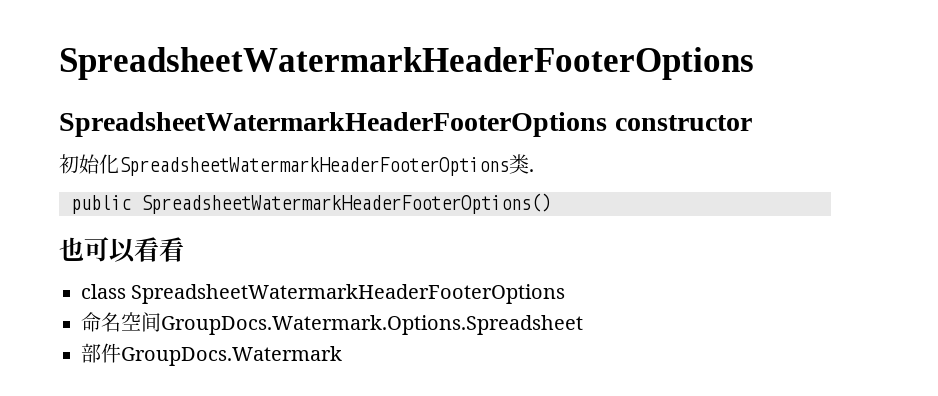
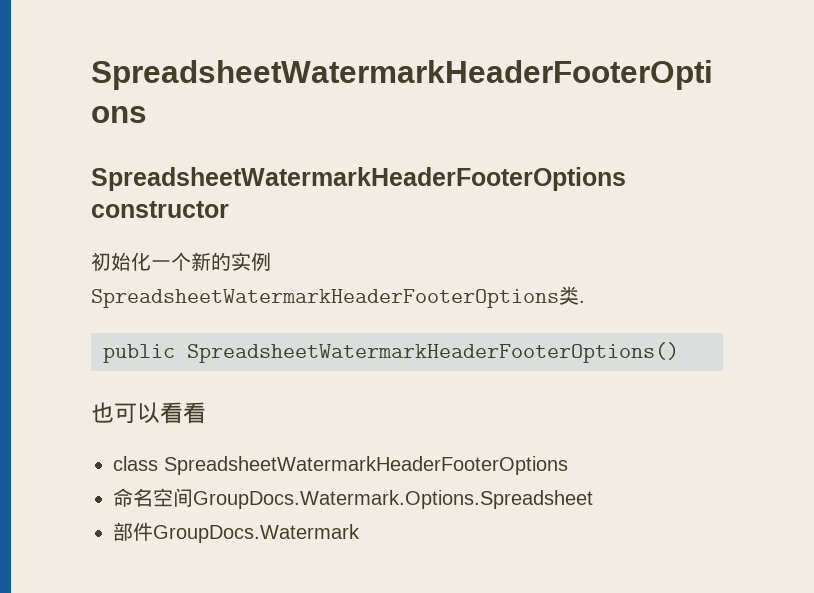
(119, 164) none -> [151,252,271,271] 一个新的实例

